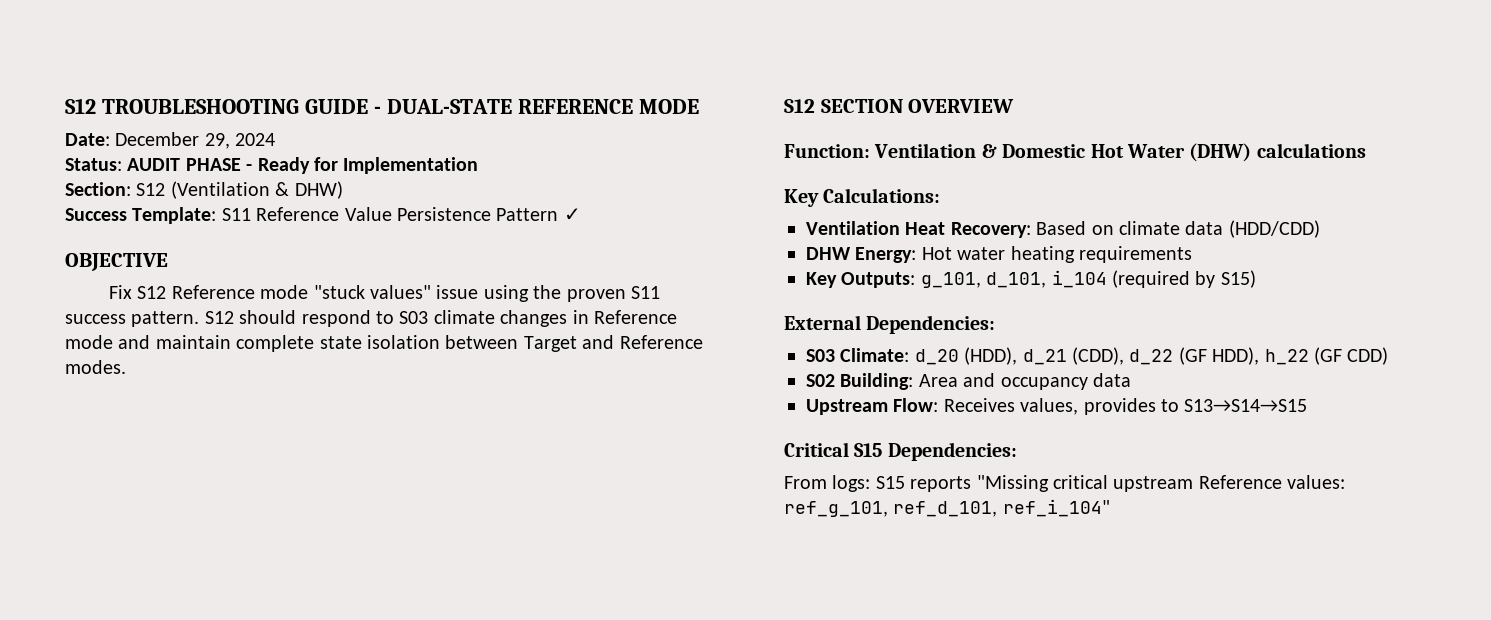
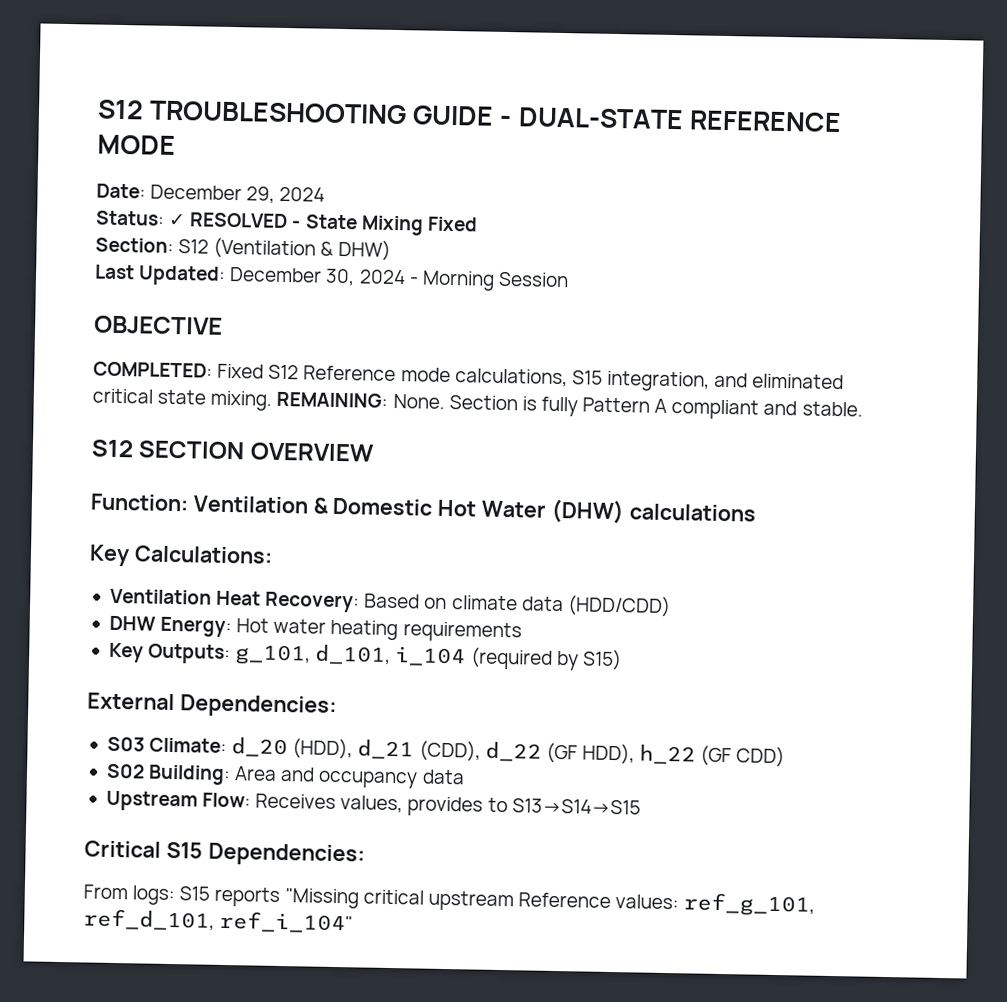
[127,157,479,174] AUDIT PHASE - Ready for Implementation -> [168,212,478,236] ✓ RESOLVED - State Mixing Fixed
[65,207,581,224] Success Template: S11 Reference Value Persistence Pattern ✓ -> [94,264,569,291] Last Updated: December 30, 2024 - Morning Session
[108,285,132,299] Fix -> [93,361,265,379] COMPLETED: Fixed
[313,285,660,302] [65,310,677,327] [65,335,703,352] [65,360,126,374] "stuck values" issue using the proven S11 success pattern. S12 should respond to S03 climate changes in Reference mode and maintain complete state isolation between Target and Reference modes. -> [454,368,845,392] [92,388,863,420] calculations, S15 integration, and eliminated critical state mixing. REMAINING: None. Section is fully Pattern A compliant and stable.

